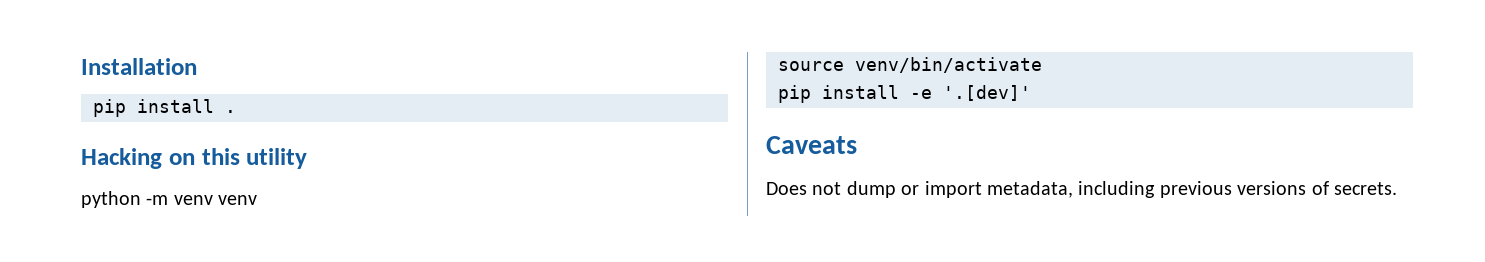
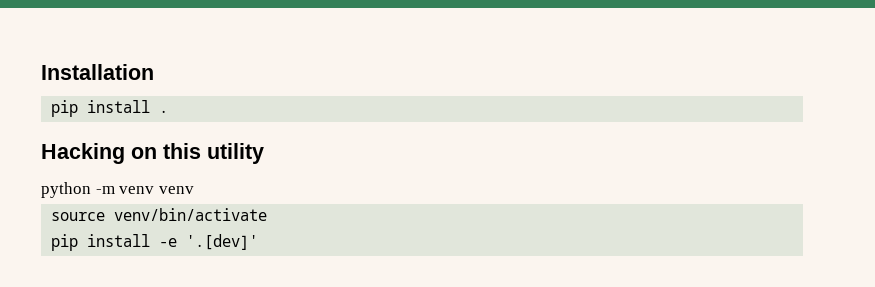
[766,136,857,154] [766,181,1397,198] // Caveats // Does not dump or import metadata, including previous versions of secrets. -> (259, 242) none

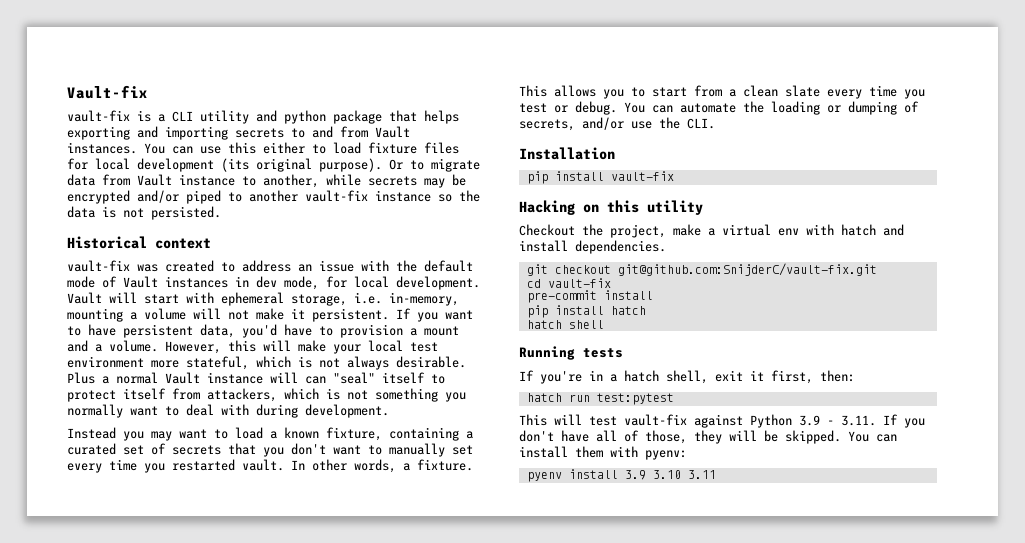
(41, 72) none -> [67,85,148,99] [67,110,459,124] [67,126,410,140] [67,142,459,154] [67,158,480,172] [67,174,466,188] [67,190,480,204] [67,206,221,220] [67,236,211,249] [67,260,473,272] [67,276,480,290] [67,292,459,306] [67,308,473,322] [67,324,459,338] [67,340,438,354] [67,356,466,370] [67,372,445,384] [67,388,466,402] [67,404,389,418] [67,427,473,441] [67,443,473,457] [67,459,473,473] [519,85,925,99] [519,101,919,115] [519,117,715,131] Vault-fix // vault-fix is a CLI utility and python package that helps exporting and importing secrets to and from Vault instances. You can use this either to load fixture files for local development (its original purpose). Or to migrate data from Vault instance to another, while secrets may be encrypted and/or piped to another vault-fix instance so the data is not persisted. // Historical context // vault-fix was created to address an issue with the default mode of Vault instances in dev mode, for local development. Vault will start with ephemeral storage, i.e. in-memory, mounting a volume will not make it persistent. If you want to have persistent data, you'd have to provision a mount and a volume. However, this will make your local test environment more stateful, which is not always desirable. Plus a normal Vault instance will can "seal" itself to protect itself from attackers, which is not something you normally want to deal with during development. // Instead you may want to load a known fixture, containing a curated set of secrets that you don't want to manually set every time you restarted vault. In other words, a fixture. This allows you to start from a clean slate every time you test or debug. You can automate the loading or dumping of secrets, and/or use the CLI. //
[159,110,169,113] . -> [610,171,674,181] vault-fix
[41,182,194,198] [51,208,268,221] [51,234,259,251] python -m venv venv // source venv/bin/activate // pip install -e '.[dev]' -> [519,224,904,238] [519,240,666,254] [526,263,877,276] [526,278,611,288] [526,290,653,303] [526,305,646,318] [526,320,604,329] [519,346,623,360] [519,370,855,384] [526,393,674,405] [519,414,925,428] [519,430,897,444] [519,446,687,460] [526,469,716,482] Checkout the project, make a virtual env with hatch and install dependencies. // git checkout git@github.com:SnijderC/vault-fix.git // cd vault-fix // pre-commit install // pip install hatch // hatch shell // Running tests // If you're in a hatch shell, exit it first, then: // hatch run test:pytest // This will test vault-fix against Python 3.9 - 3.11. If you don't have all of those, they will be skipped. You can install them with pyenv: // pyenv install 3.9 3.10 3.11

